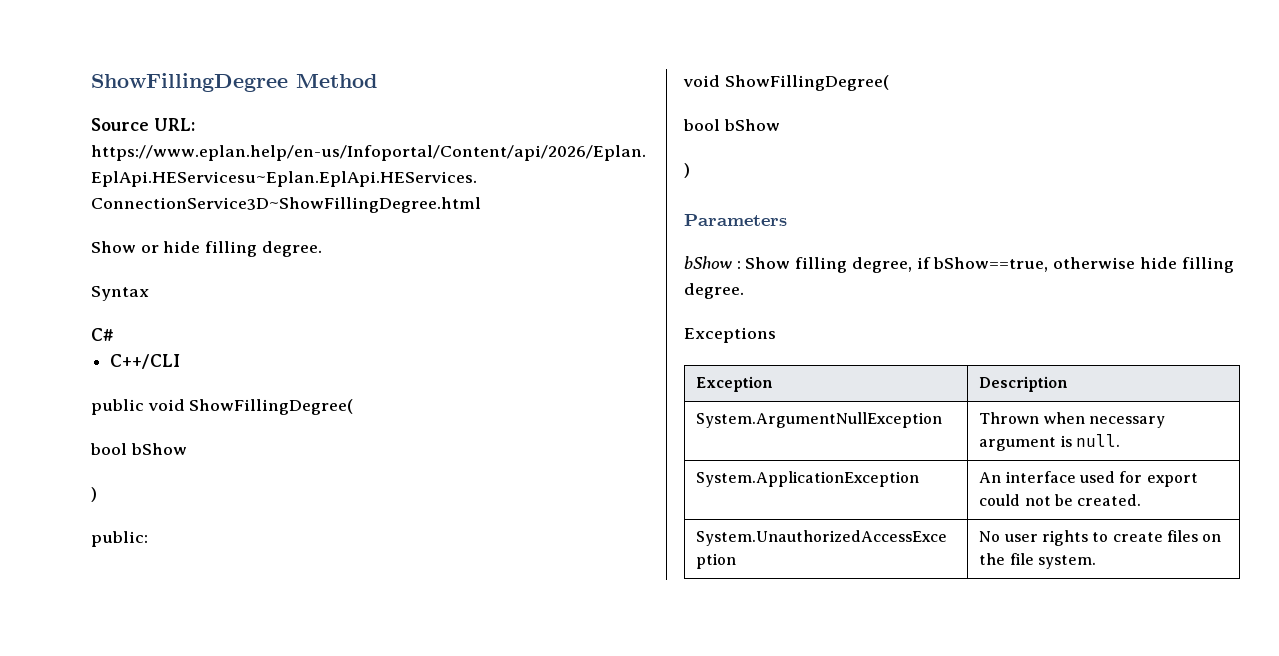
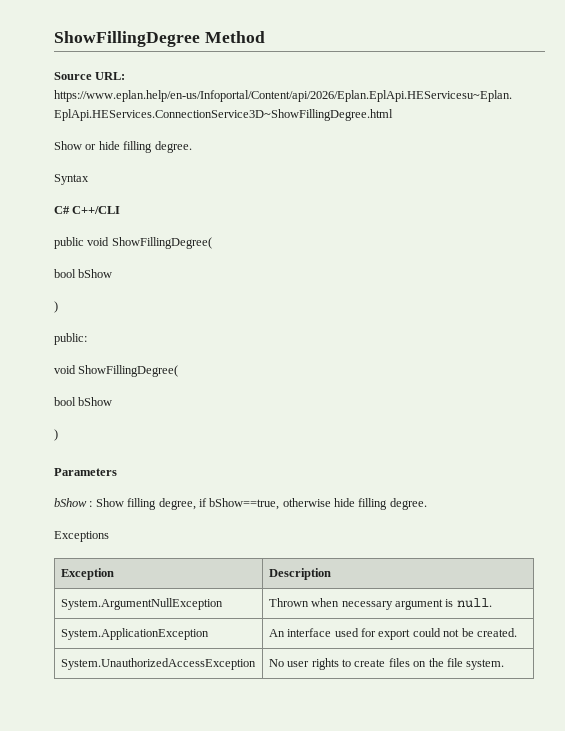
(114, 334) // -> (70, 210) none

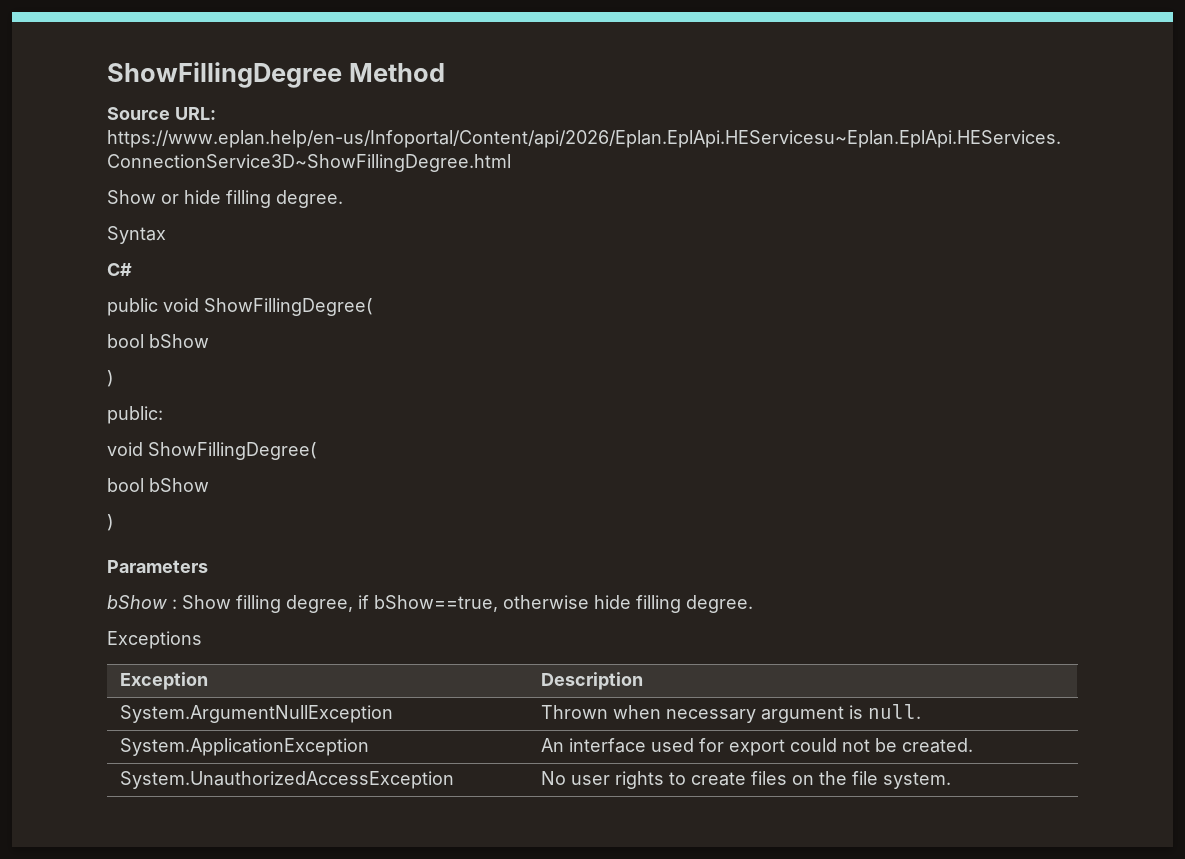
[72,206,121,214] C++/CLI -> (132, 269) none

